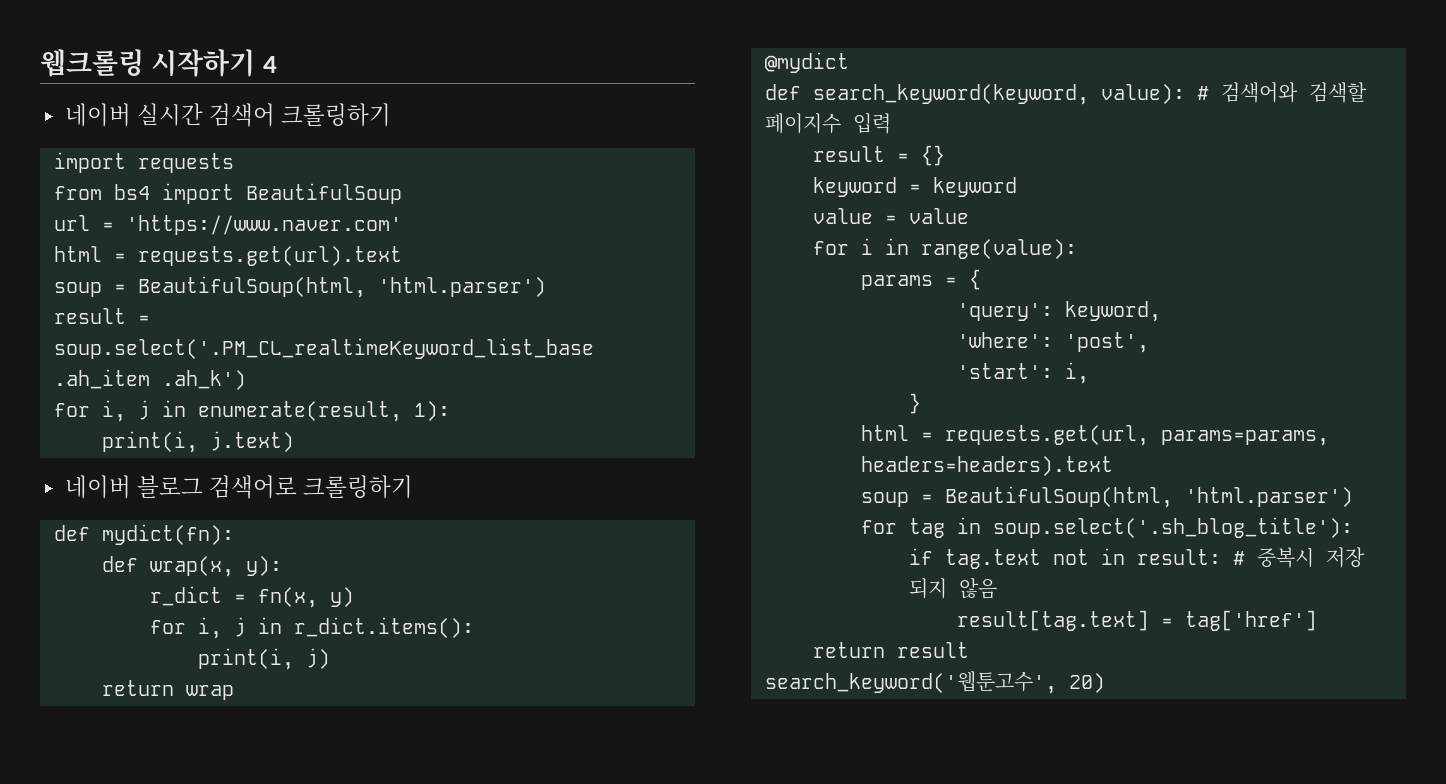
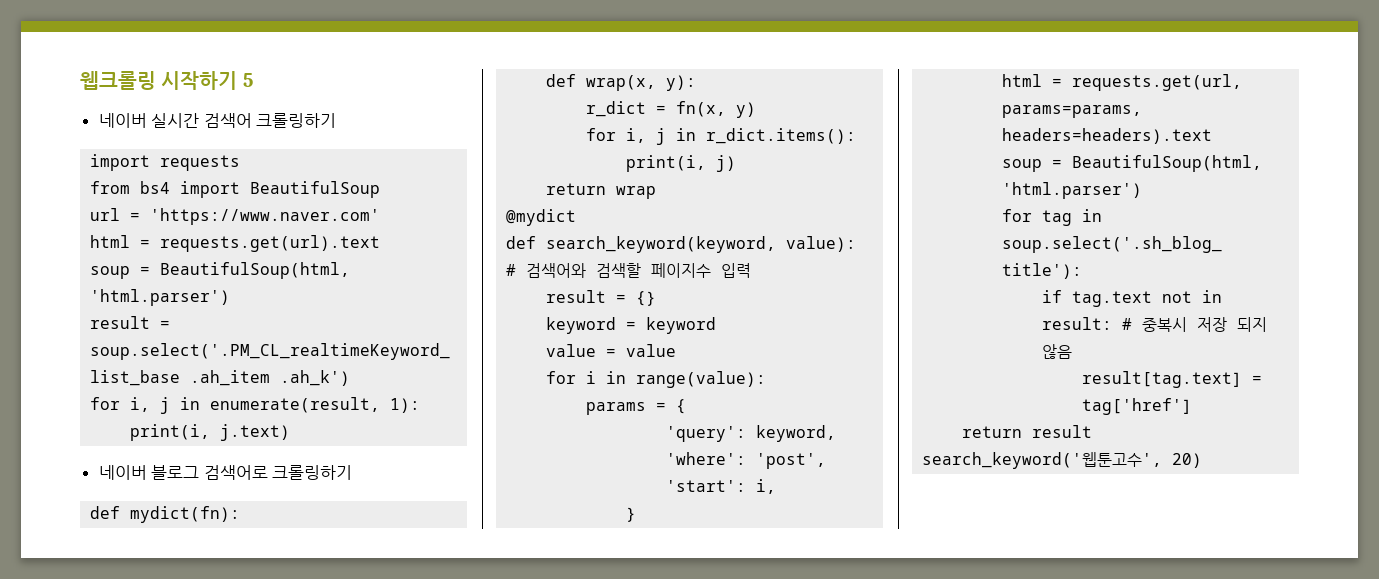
[262,56,277,73] 4 -> [242,73,253,87] 5

